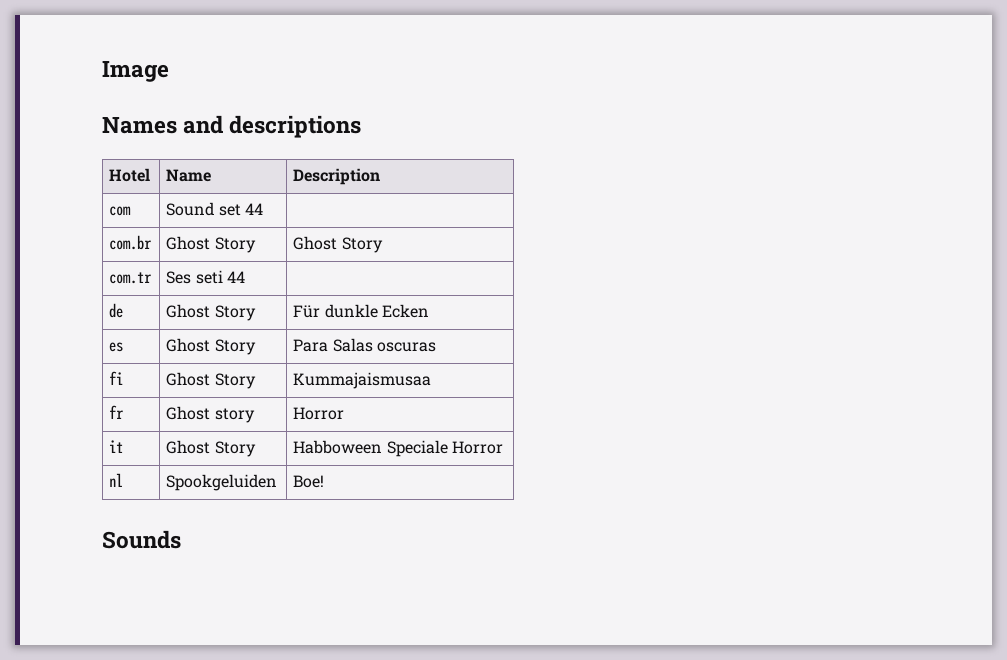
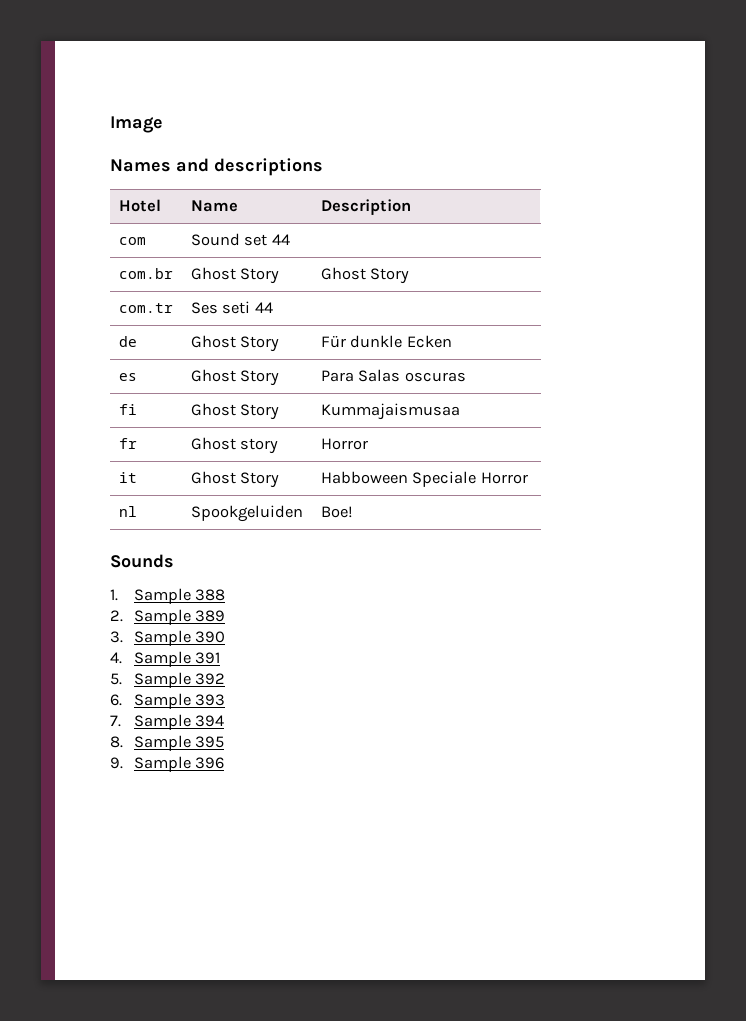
(181, 539) none -> [110,588,226,604] [110,609,226,625] [110,630,226,646] [110,651,221,667] [110,672,226,688] [110,693,226,709] [110,714,225,730] [110,735,225,751] [110,756,225,772] // 1. Sample 388 // 2. Sample 389 // 3. Sample 390 // 4. Sample 391 // 5. Sample 392 // 6. Sample 393 // 7. Sample 394 // 8. Sample 395 // 9. Sample 396

